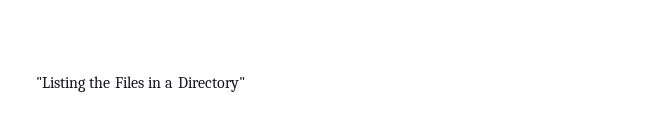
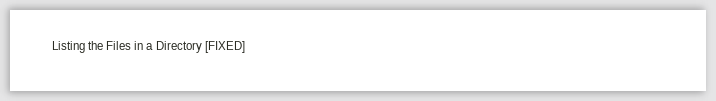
[36,77,86,92] "Listing -> [52,41,85,53] Listing
[177,77,245,92] Directory" -> [155,41,245,53] Directory [FIXED]

